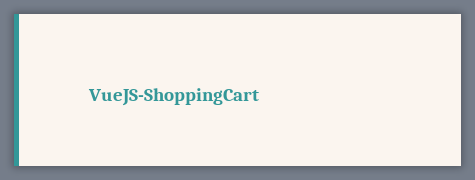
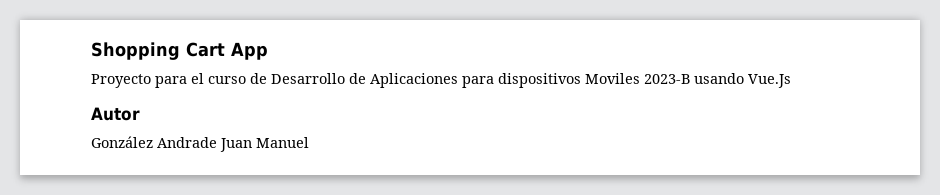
[88,88,259,106] VueJS-ShoppingCart -> [91,42,268,60] [91,73,791,88] [91,107,140,121] [91,136,309,152] Shopping Cart App // Proyecto para el curso de Desarrollo de Aplicaciones para dispositivos Moviles 2023-B usando Vue.Js // Autor // González Andrade Juan Manuel

